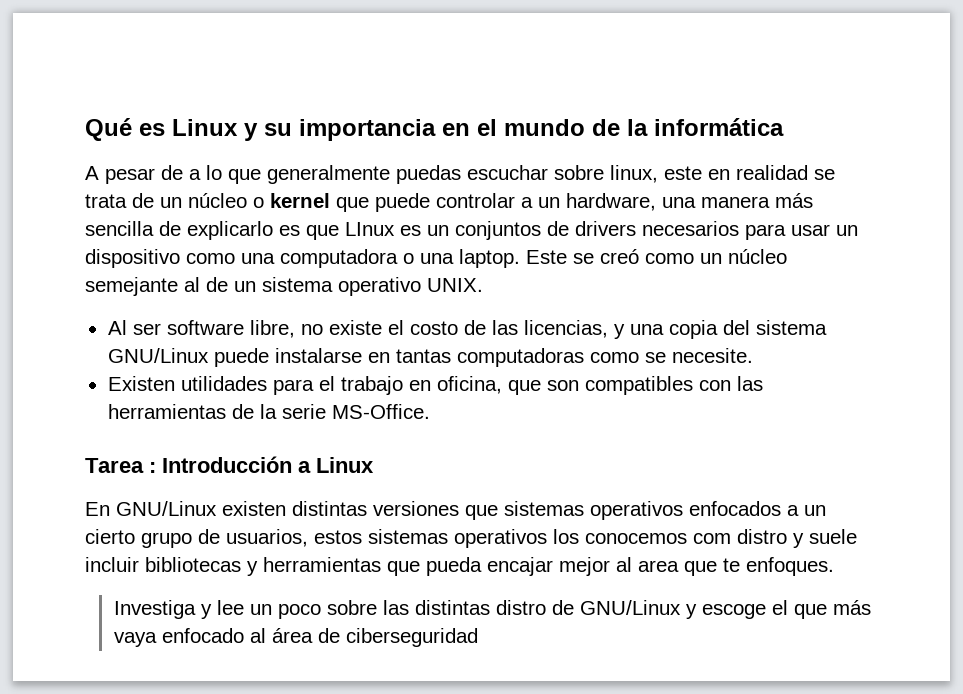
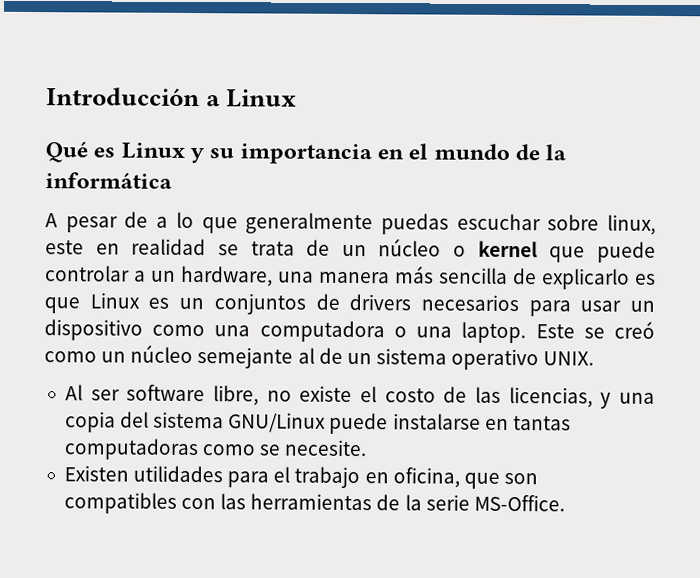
(85, 129) none -> [46,87,298,108] Introducción a Linux //
[345,222,395,236] LInux -> [89,292,140,309] Linux
[85,456,374,473] [85,501,826,520] [85,529,857,548] [85,557,834,576] [113,600,871,619] [113,628,478,647] // Tarea : Introducción a Linux // En GNU/Linux existen distintas versiones que sistemas operativos enfocados a un cierto grupo de usuarios, estos sistemas operativos los conocemos com distro y suele incluir bibliotecas y herramientas que pueda encajar mejor al area que te enfoques. // Investiga y lee un poco sobre las distintas distro de GNU/Linux y escoge el que más vaya enfocado al área de ciberseguridad -> (565, 503) none

